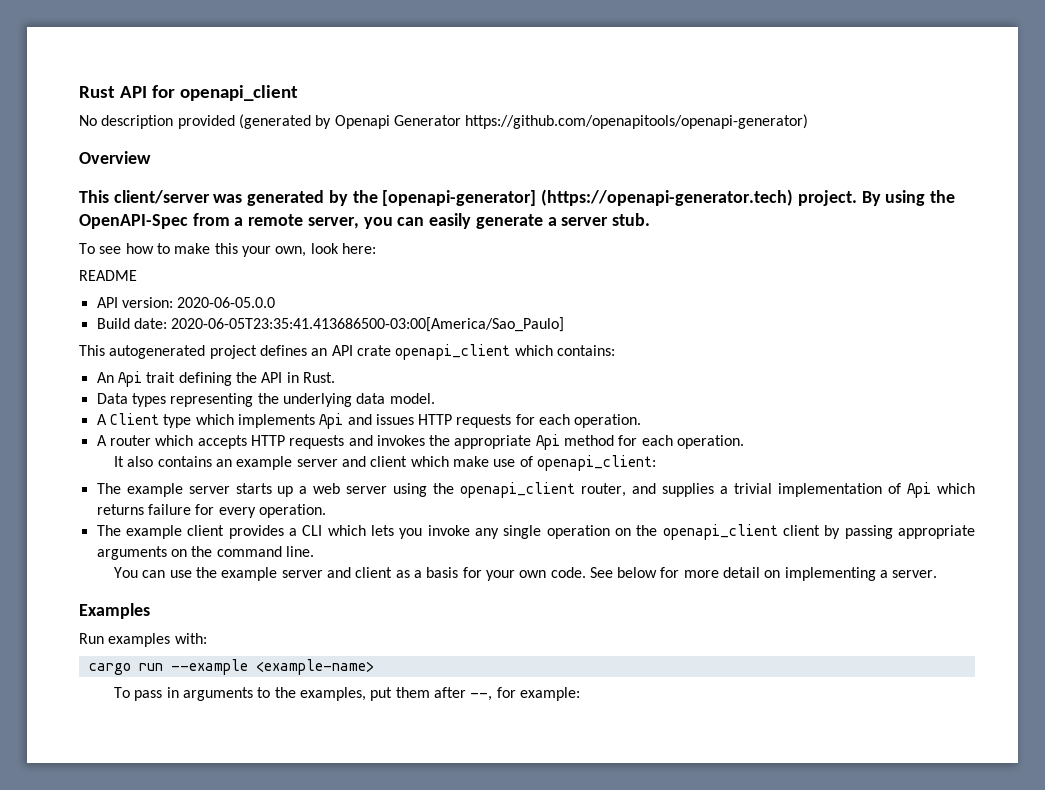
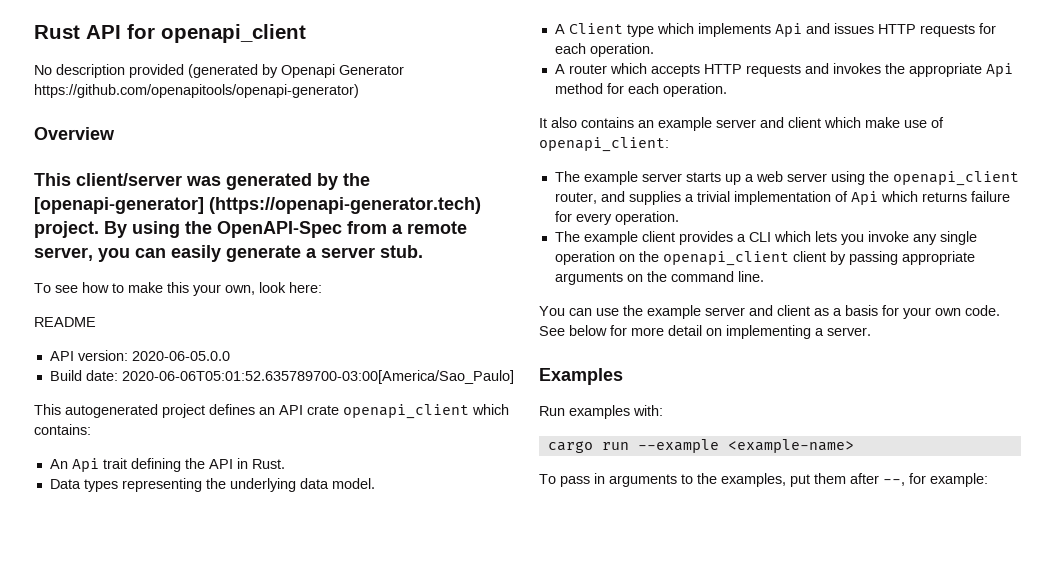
[171,317,565,332] 2020-06-05T23:35:41.413686500-03:00[America/Sao_Paulo] -> [121,370,514,384] 2020-06-06T05:01:52.635789700-03:00[America/Sao_Paulo]

